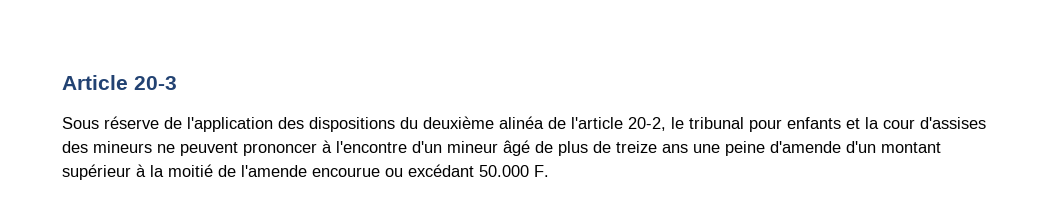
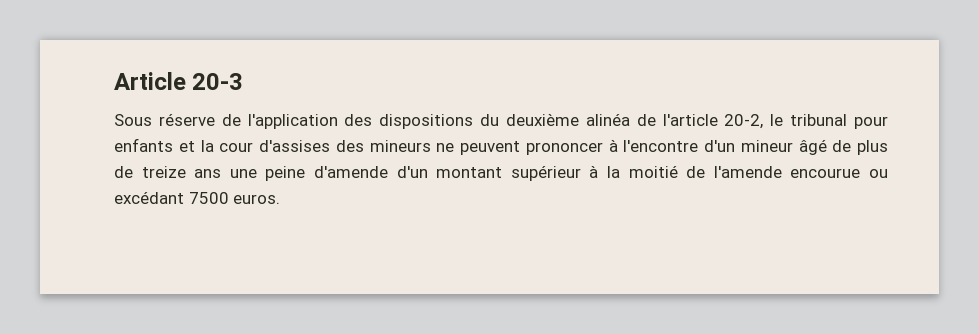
[479,165,549,177] 50.000 F. -> [188,192,281,204] 7500 euros.

